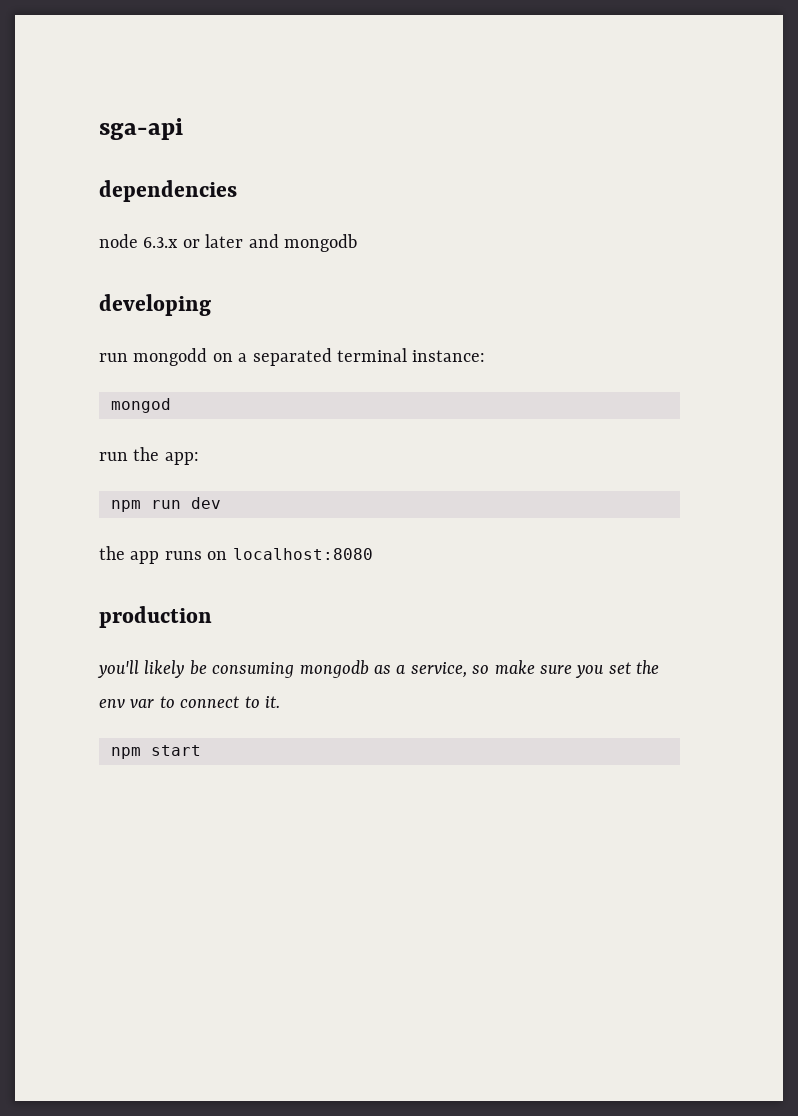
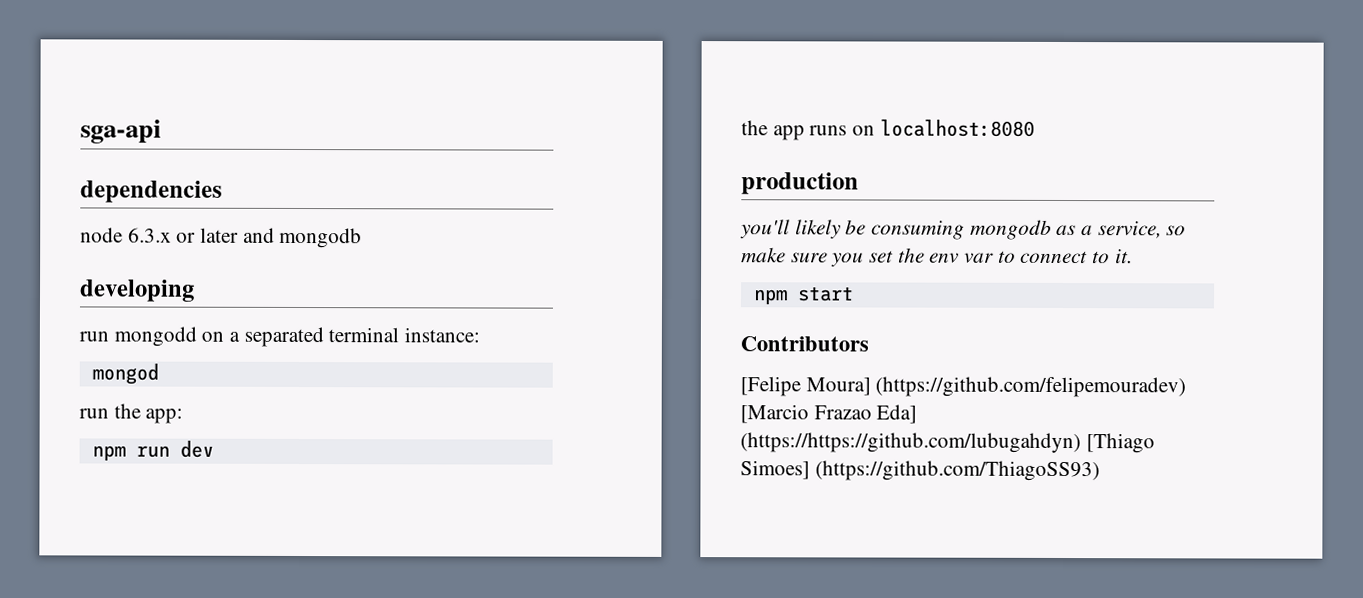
(201, 750) none -> [740,336,869,352] [740,376,1187,398] [740,404,918,424] [740,432,1155,454] [740,460,1100,482] // Contributors // [Felipe Moura] (https://github.com/felipemouradev) [Marcio Frazao Eda] (https://https://github.com/lubugahdyn) [Thiago Simoes] (https://github.com/ThiagoSS93)

